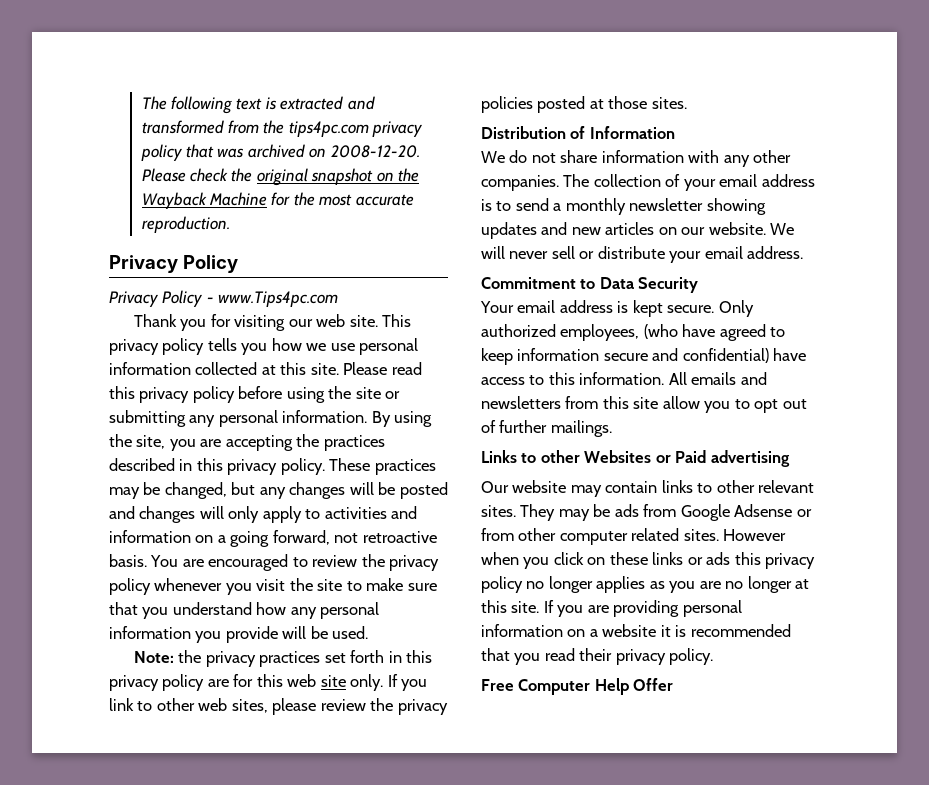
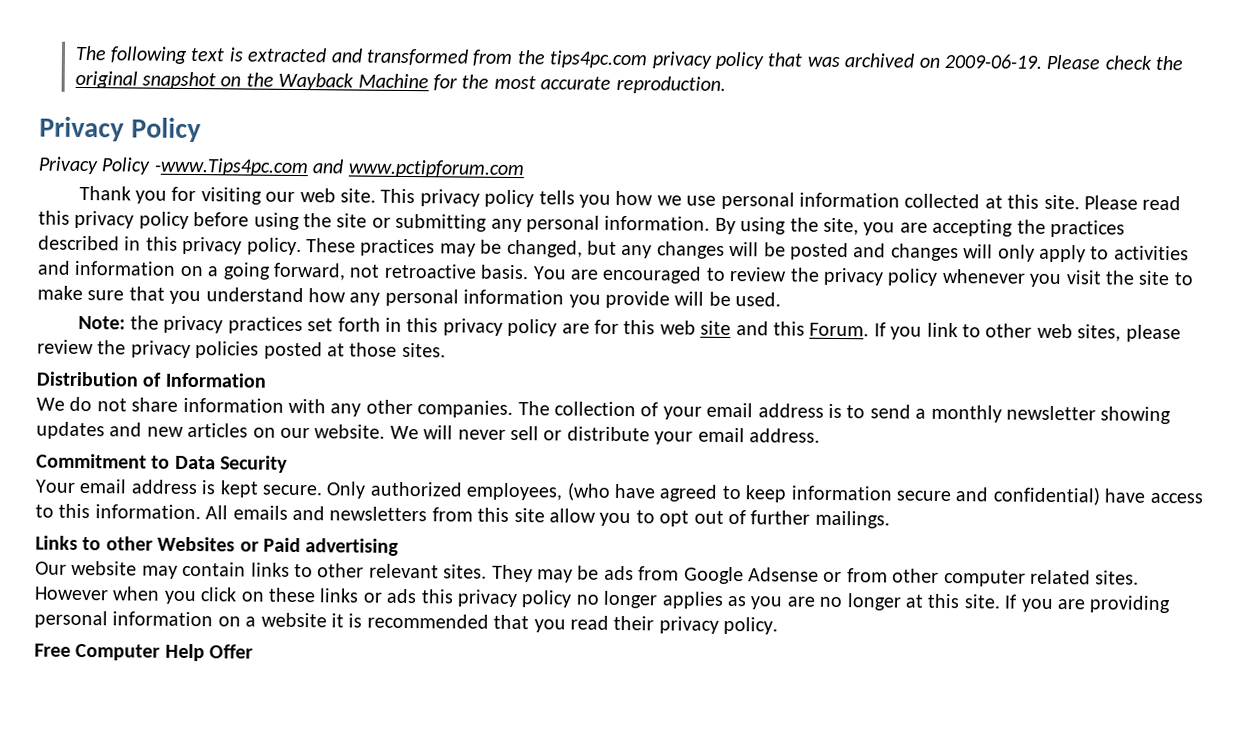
[330,145,420,158] 2008-12-20. -> [944,53,1043,69] 2009-06-19.
[206,291,339,307] - www.Tips4pc.com -> [153,157,524,179] -www.Tips4pc.com and www.pctipforum.com
[350,674,384,691] only. -> [735,321,870,337] and this Forum.

